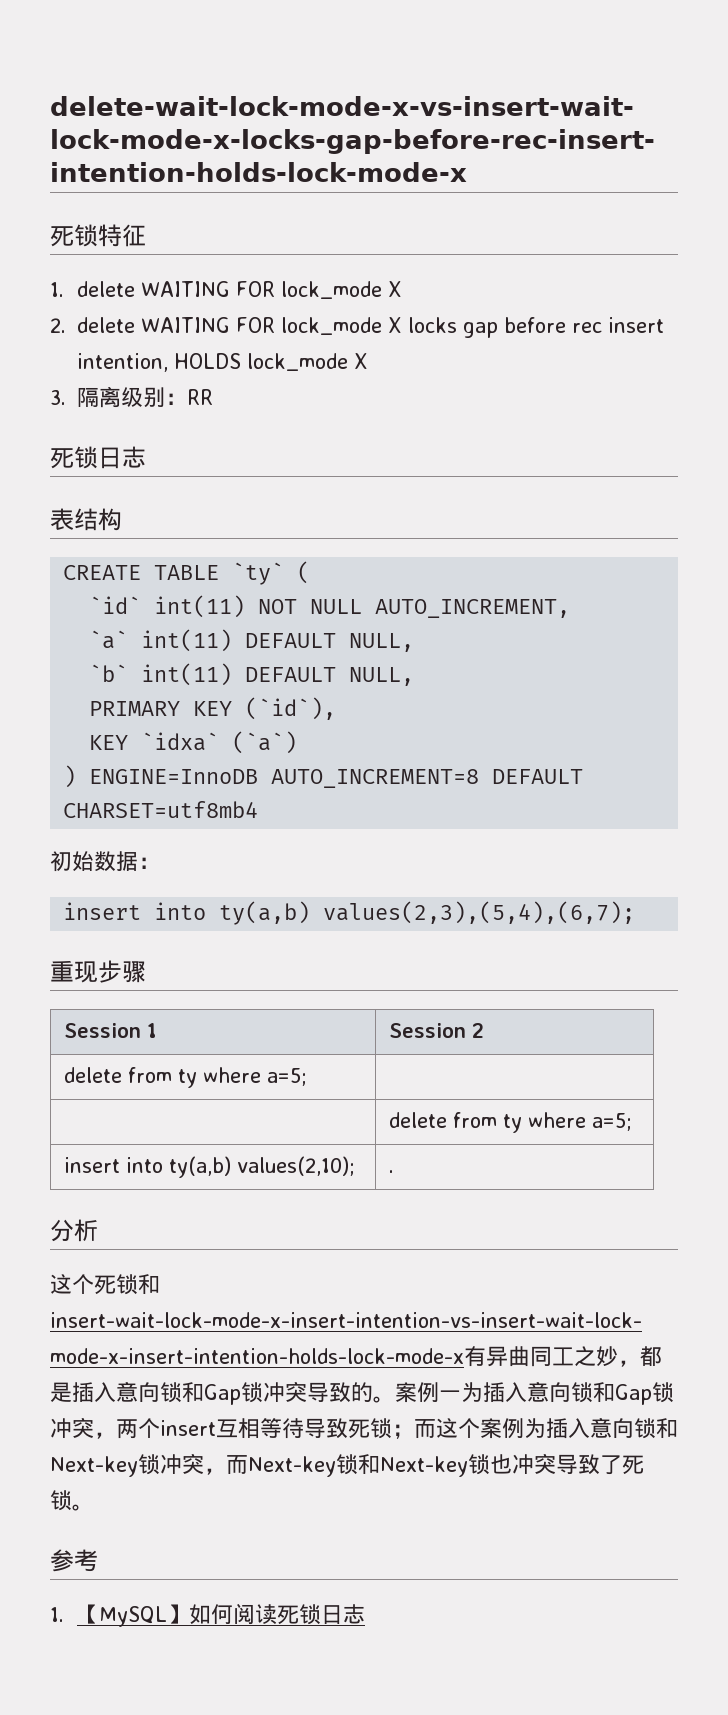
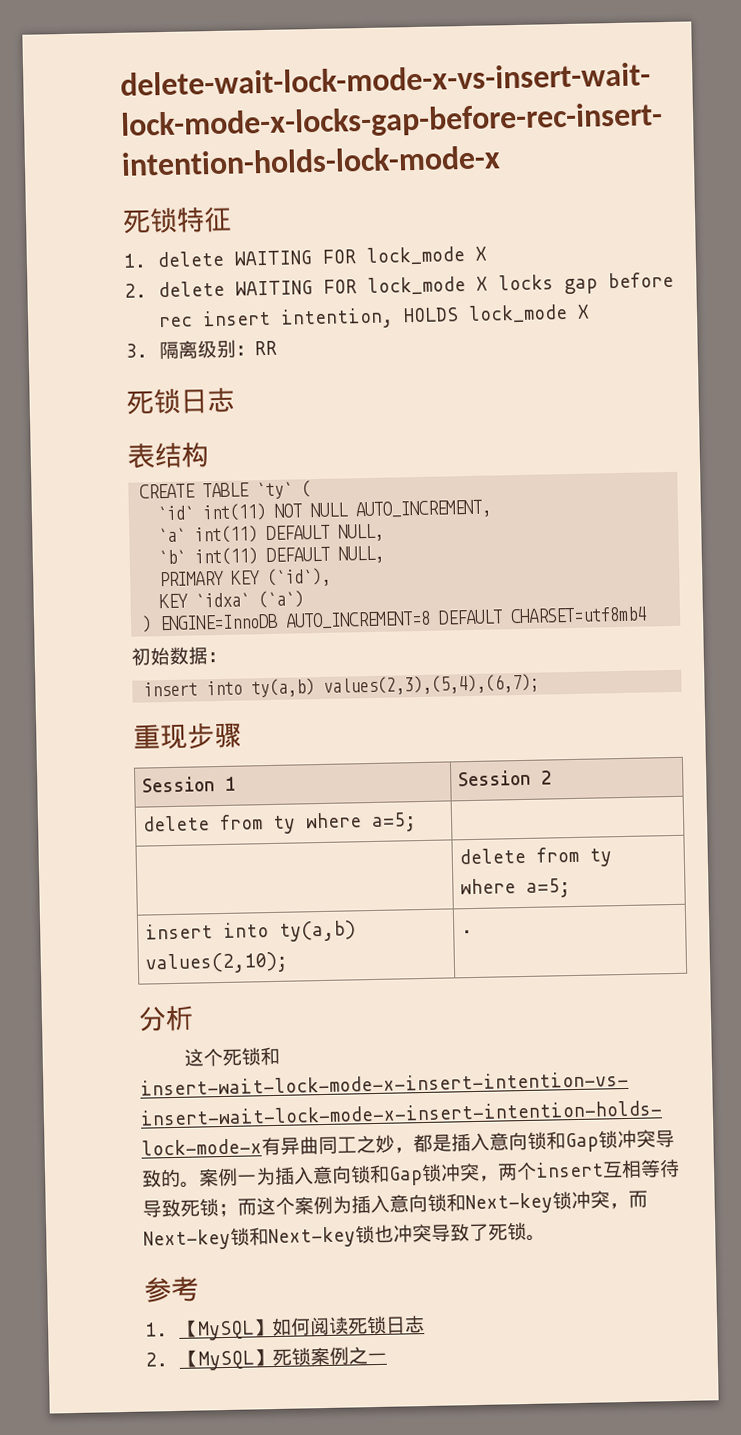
(365, 1614) none -> [145,1346,387,1371] // 2.【MySQL】死锁案例之一

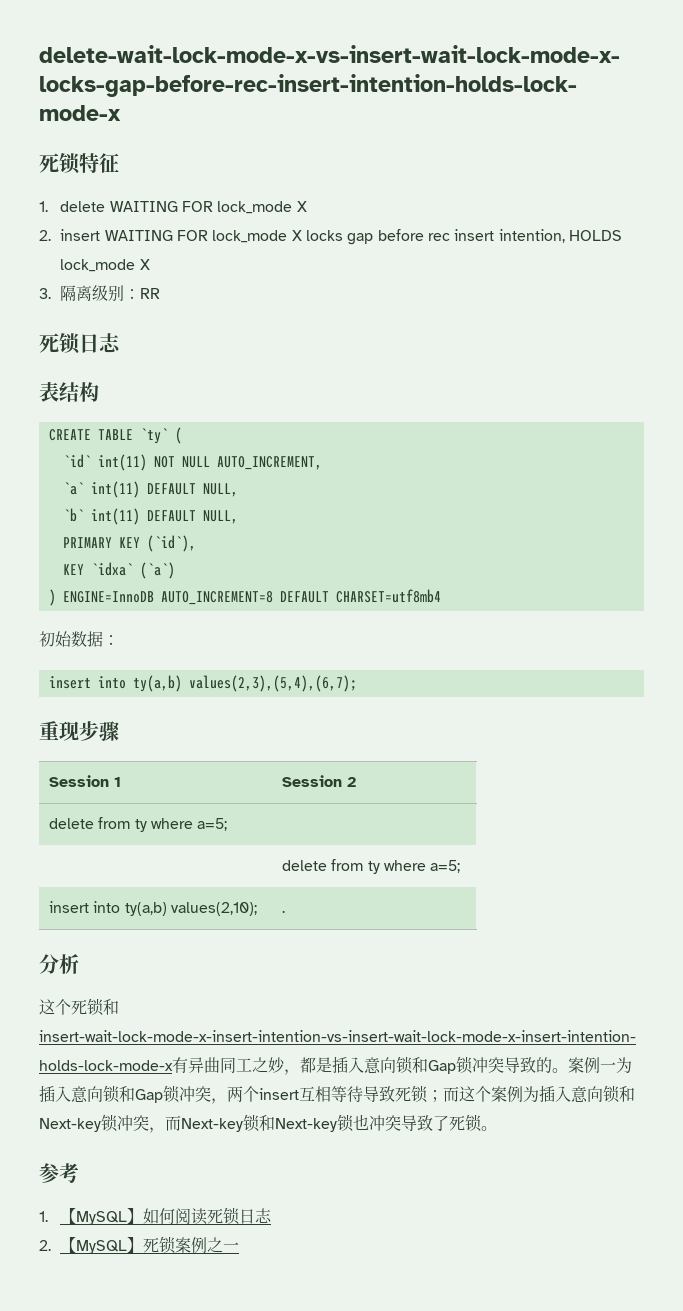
[157,280,225,298] delete -> [60,229,101,241] insert

